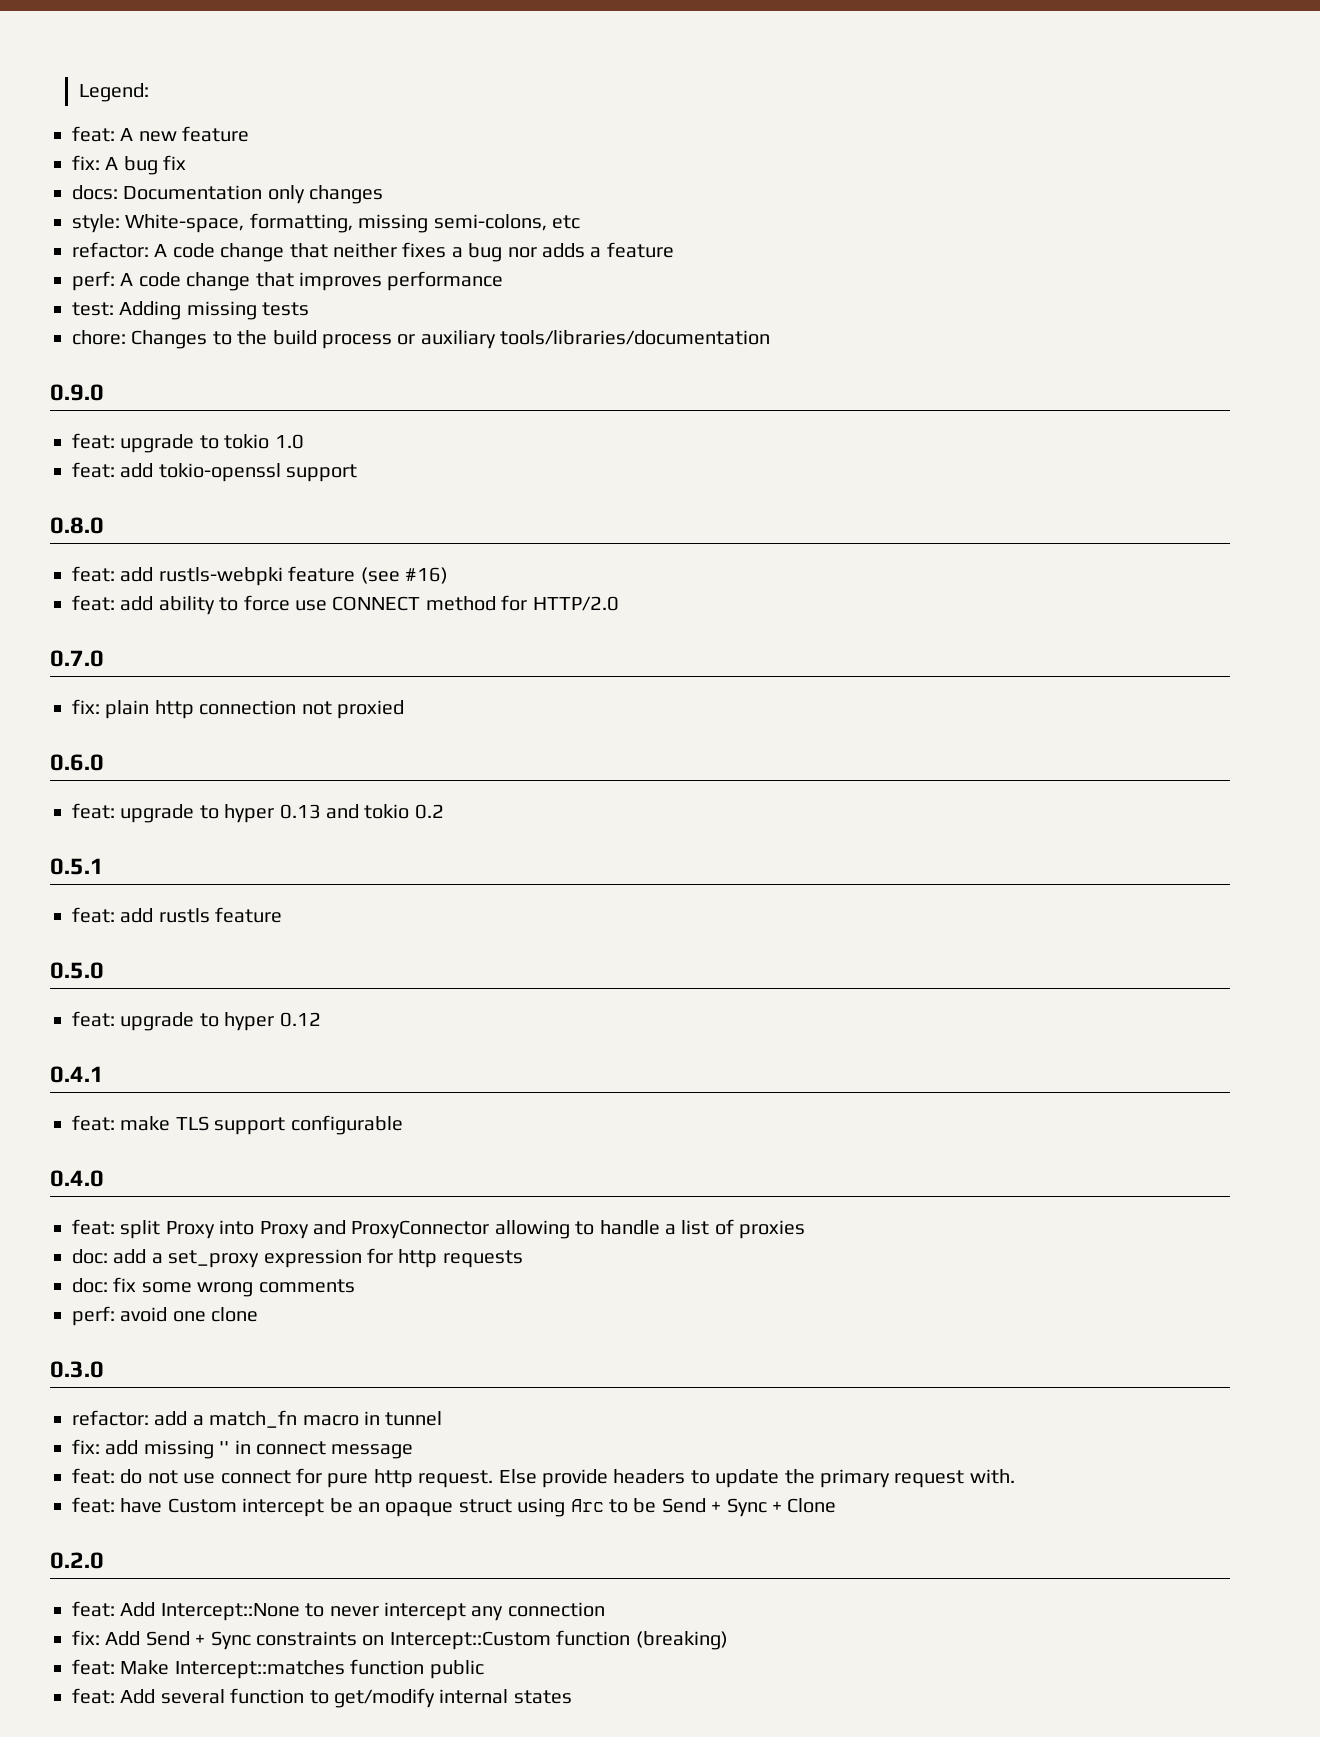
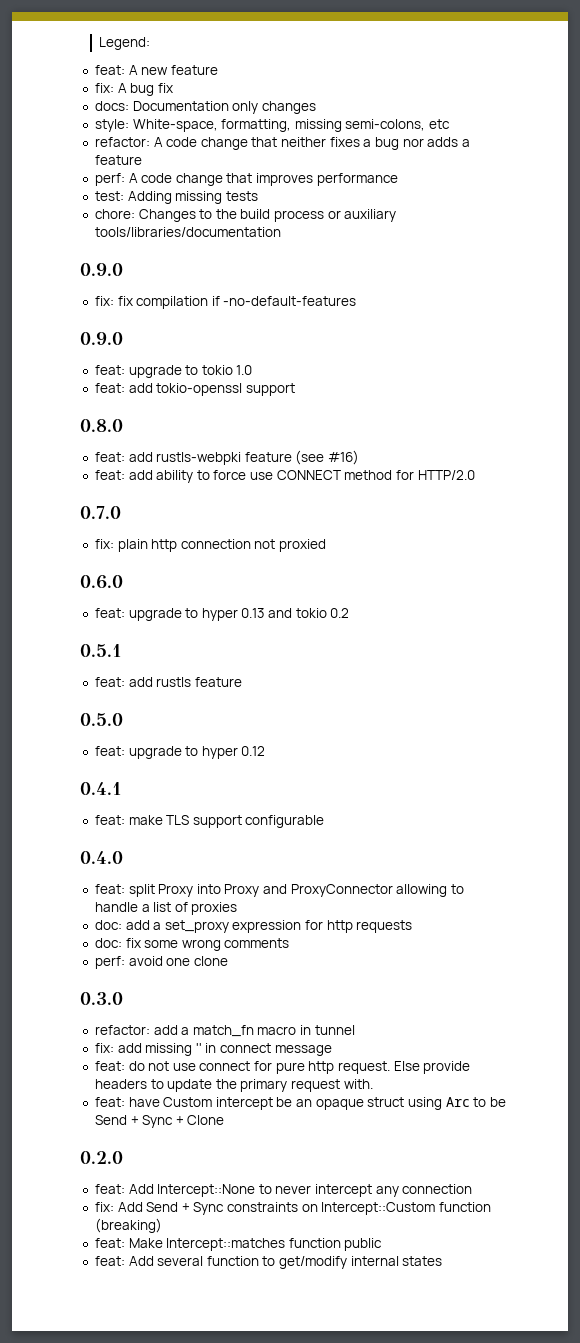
(104, 392) none -> [94,296,357,309] [80,332,123,345] // fix: fix compilation if -no-default-features // 0.9.0

